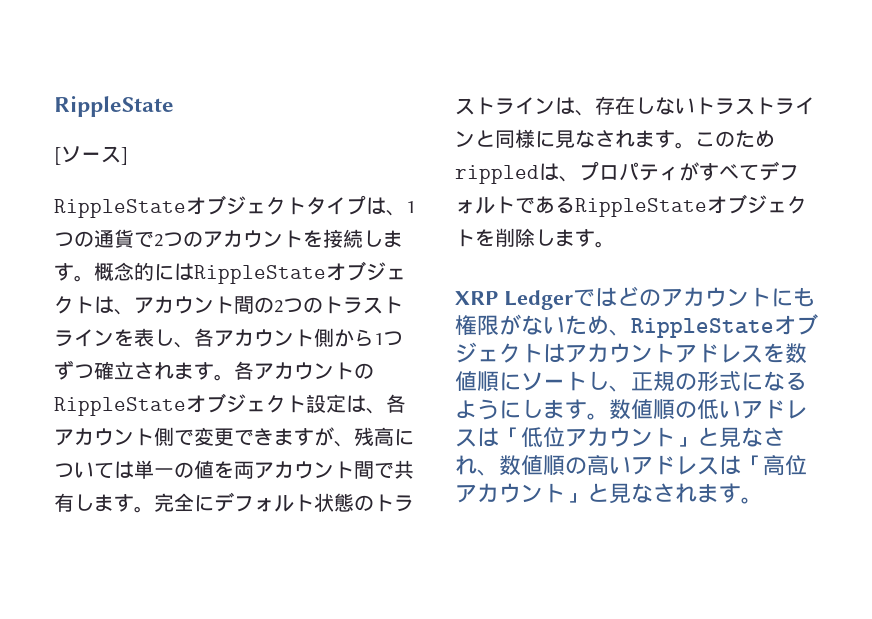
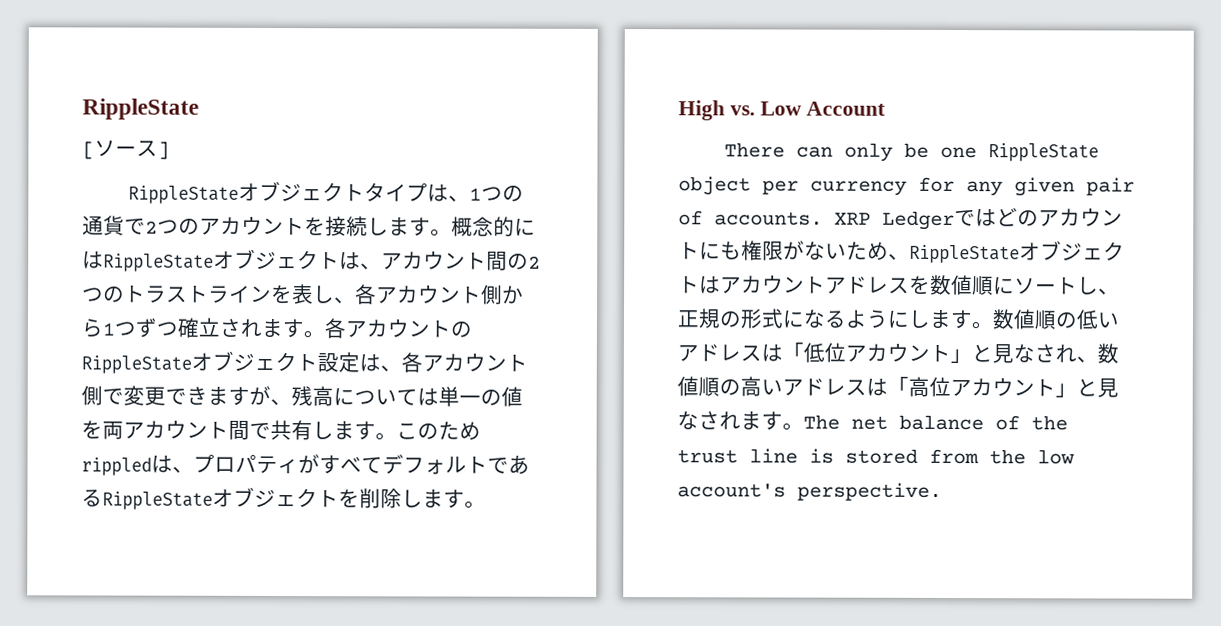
[154,492,414,512] [455,96,815,116] [455,129,695,149] 完全にデフォルト状態のトラストラインは、存在しないトラストラインと同様に見なされます。 -> (397, 436) none
(615, 244) none -> [678,100,887,121] [723,142,1099,162] [678,176,1135,197] [678,210,823,226] High vs. Low Account // There can only be one RippleState object per currency for any given pair of accounts.
(763, 500) none -> [803,414,1068,431] [677,448,1075,465] [677,482,942,501] The net balance of the trust line is stored from the low account's perspective.

